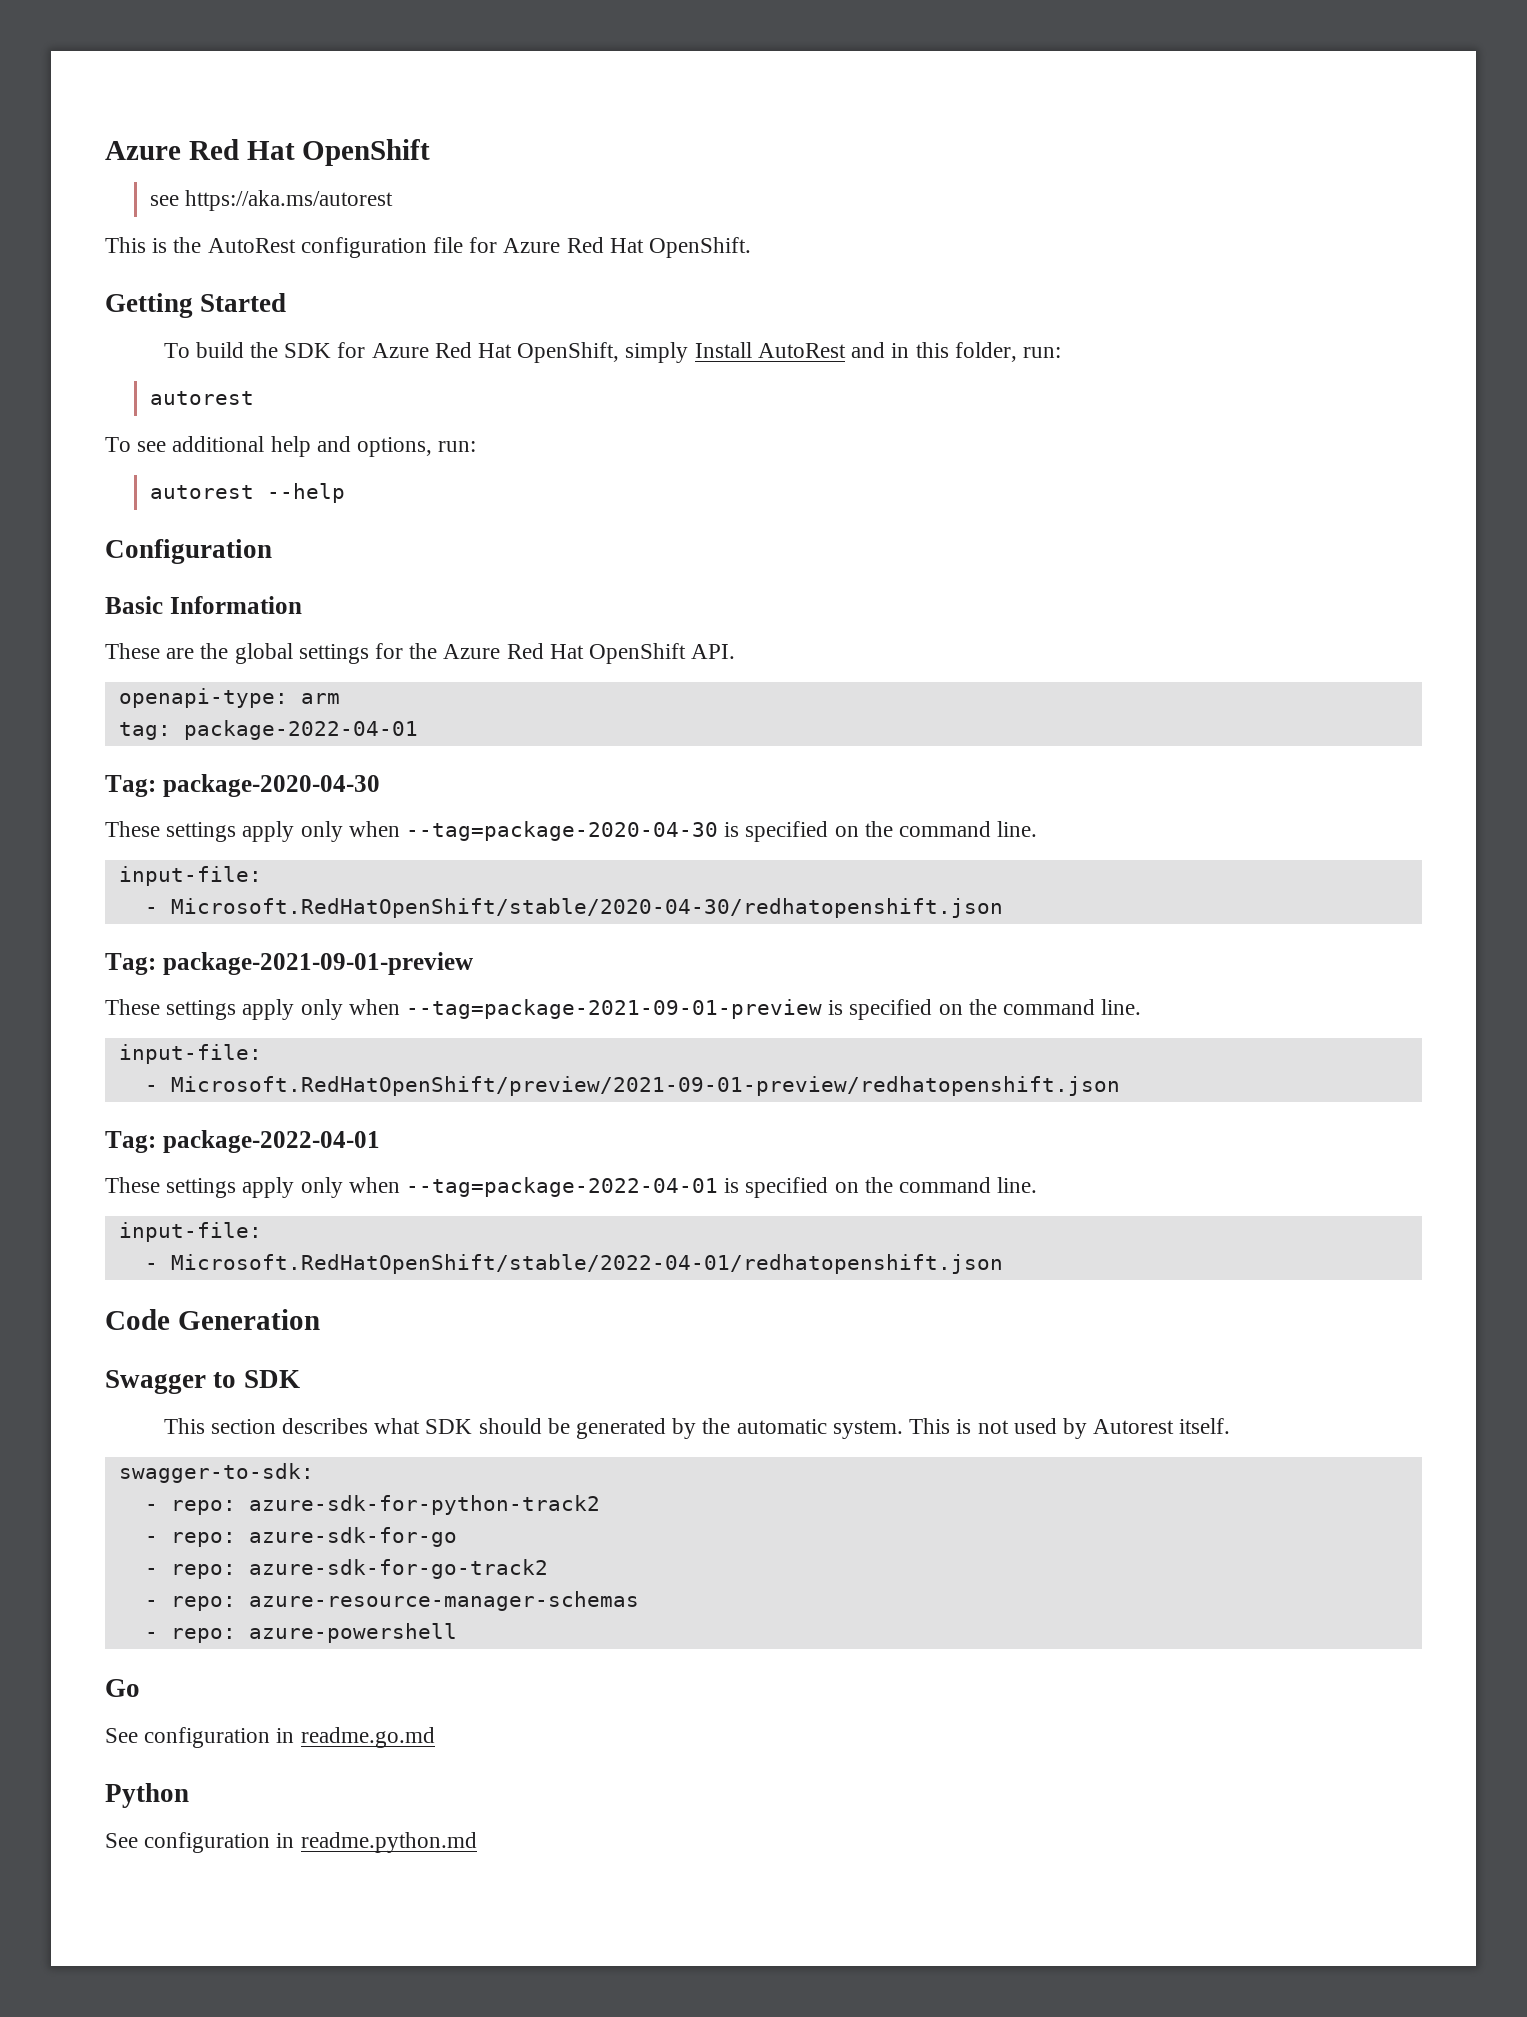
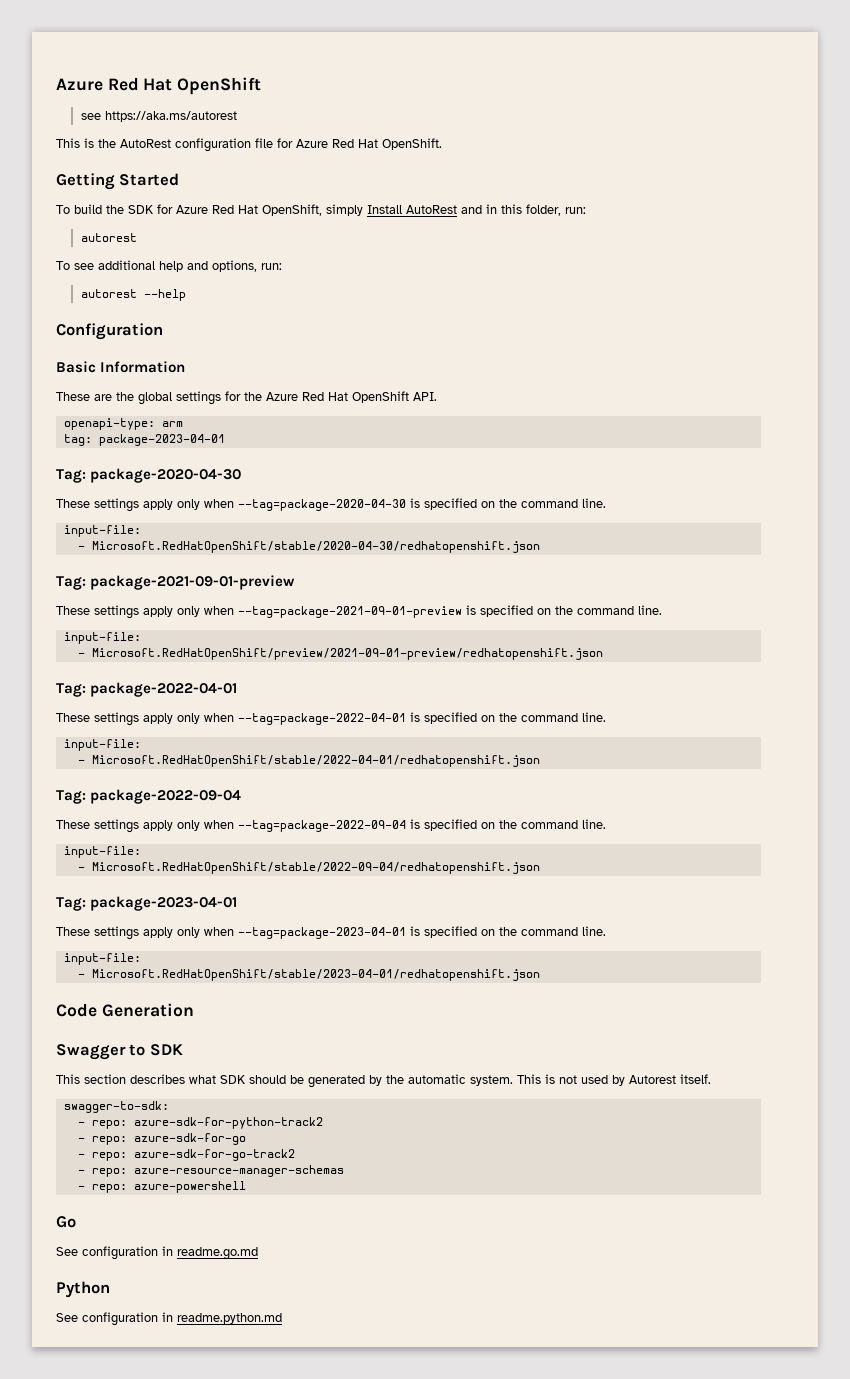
[183,720,418,740] package-2022-04-01 -> [98,434,225,446] package-2023-04-01
(1003, 1264) none -> [56,789,242,804] [56,819,606,833] [63,846,141,858] [77,862,540,874] [56,896,238,911] [56,926,606,940] [63,953,141,965] [77,969,540,981] // Tag: package-2022-09-04 // These settings apply only when --tag=package-2022-09-04 is specified on the command line. // input-file: // - Microsoft.RedHatOpenShift/stable/2022-09-04/redhatopenshift.json // Tag: package-2023-04-01 // These settings apply only when --tag=package-2023-04-01 is specified on the command line. // input-file: // - Microsoft.RedHatOpenShift/stable/2023-04-01/redhatopenshift.json

